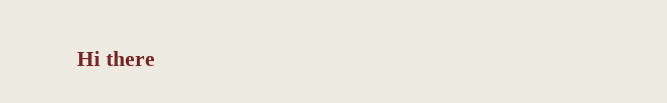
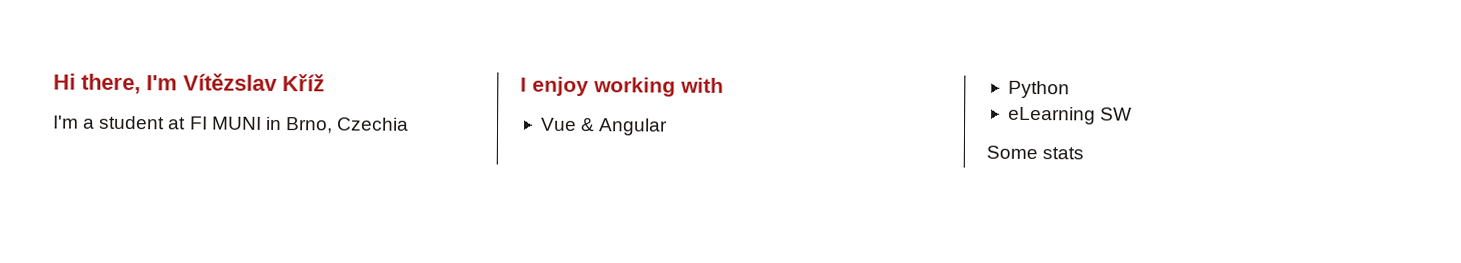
[105,51,155,66] there -> [81,73,325,95] [53,115,410,134] [520,76,724,97] [540,117,669,136] [1007,80,1070,99] [1007,106,1133,125] [986,145,1085,160] there, I'm Vítězslav Kříž // I'm a student at FI MUNI in Brno, Czechia // I enjoy working with // Vue & Angular // Python // eLearning SW // Some stats

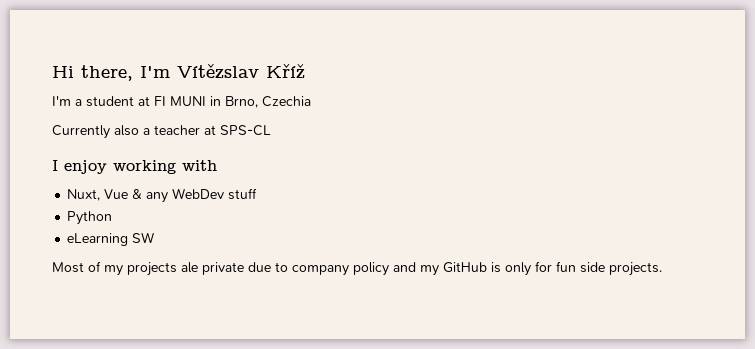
(410, 124) none -> [52,125,271,139] // Currently also a teacher at SPS-CL
(724, 85) none -> [67,189,101,201] Nuxt,
[598,118,669,136] Angular -> [146,188,258,203] any WebDev stuff
[986,145,1085,160] Some stats -> [52,261,662,276] Most of my projects ale private due to company policy and my GitHub is only for fun side projects.

